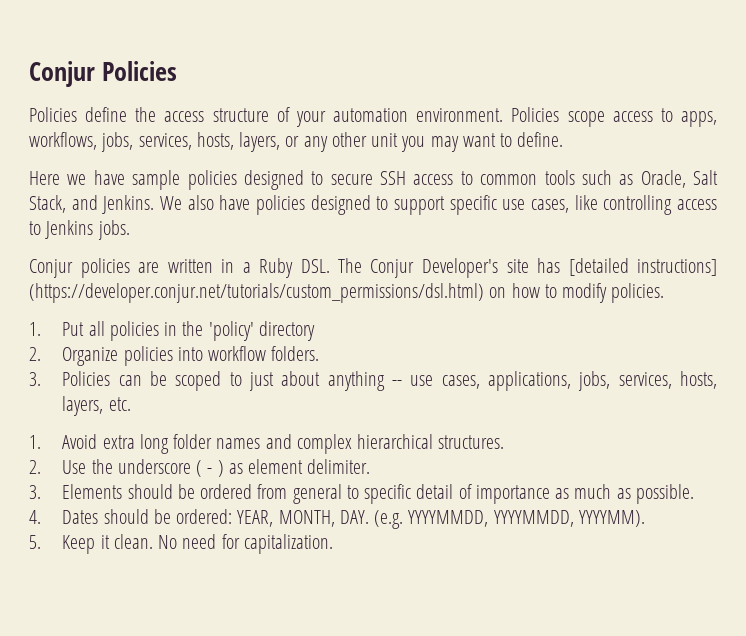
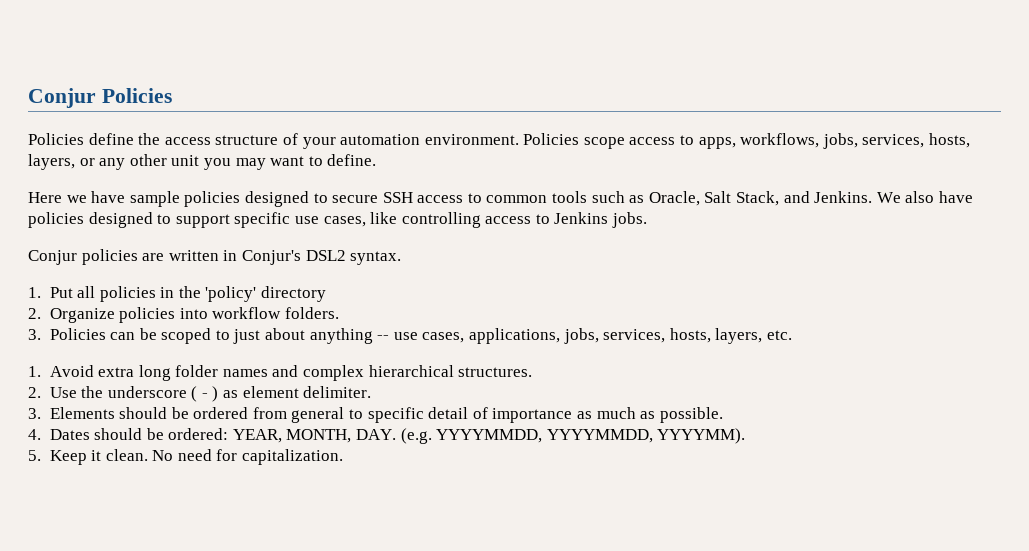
[242,258,718,278] [29,283,665,303] a Ruby DSL. The Conjur Developer's site has [detailed instructions] (https://developer.conjur.net/tutorials/custom_permissions/dsl.html) on how to modify policies. -> [241,250,402,265] Conjur's DSL2 syntax.

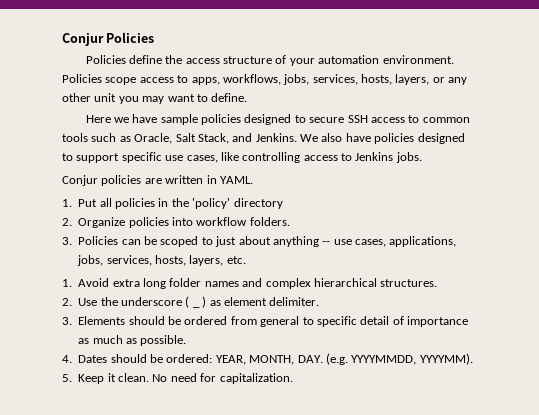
[241,250,402,265] Conjur's DSL2 syntax. -> [219,176,253,184] YAML.
[201,393,208,398] - -> [192,306,200,308] _
[546,429,653,443] YYYYMMDD, -> (417, 360) none

